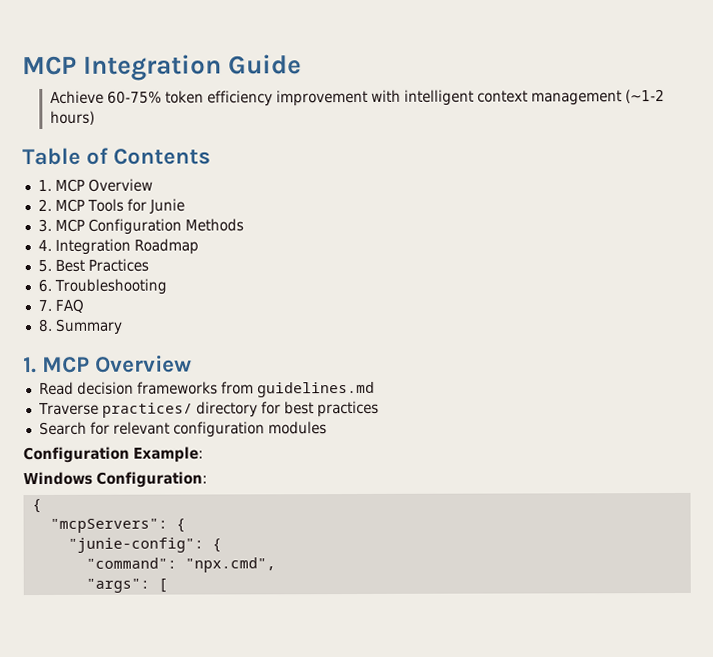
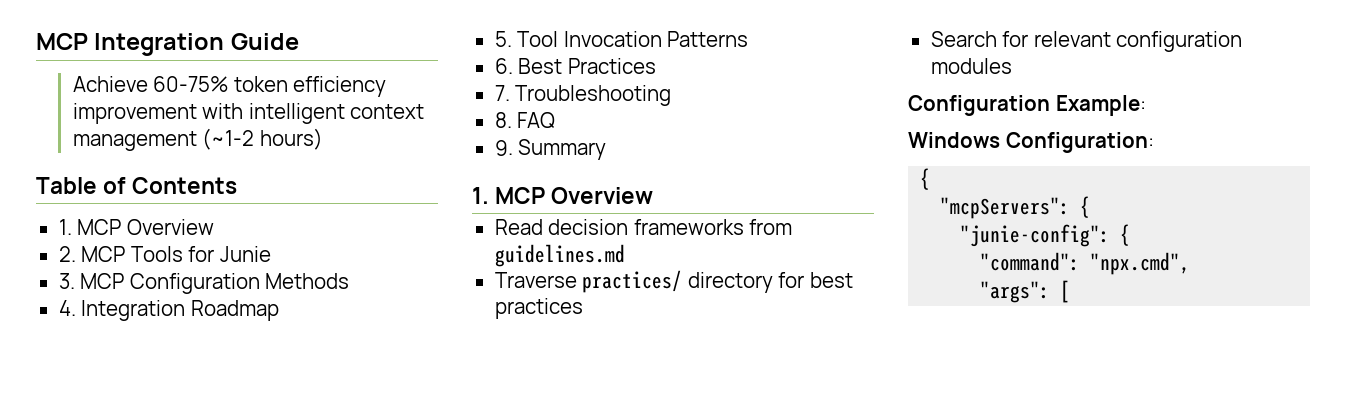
(52, 266) none -> [517,31,749,47] [494,58,513,74] Tool Invocation Patterns // 6.
[37,278,52,293] 6. -> [494,85,510,101] 7.
[37,299,52,312] 7. -> [494,112,512,128] 8.
[37,318,53,333] 8. -> [494,140,513,156] 9.

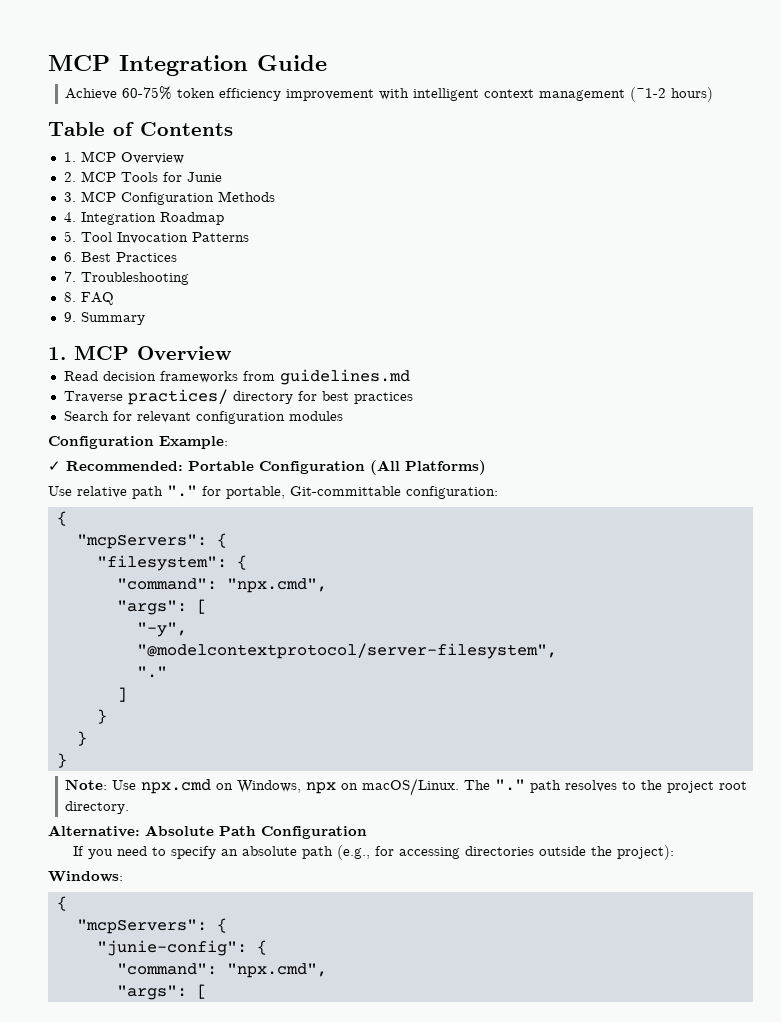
[908,132,1154,153] Windows Configuration: -> [48,460,486,475] [48,485,498,499] [56,511,67,526] [76,533,227,549] [96,555,247,571] [116,578,327,593] [116,599,207,615] [136,622,187,637] [136,643,557,659] [136,666,167,678] [116,687,127,702] [96,709,107,724] [76,731,87,746] [56,753,67,768] [65,778,748,796] [65,801,130,814] [48,825,367,839] [73,845,675,860] [48,871,123,882] ✓ Recommended: Portable Configuration (All Platforms) // Use relative path "." for portable, Git-committable configuration: // { // "mcpServers": { // "filesystem": { // "command": "npx.cmd", // "args": [ // "-y", // "@modelcontextprotocol/server-filesystem", // "." // ] // } // } // } // Note: Use npx.cmd on Windows, npx on macOS/Linux. The "." path resolves to the project root directory. // Alternative: Absolute Path Configuration // If you need to specify an absolute path (e.g., for accessing directories outside the project): // Windows:

